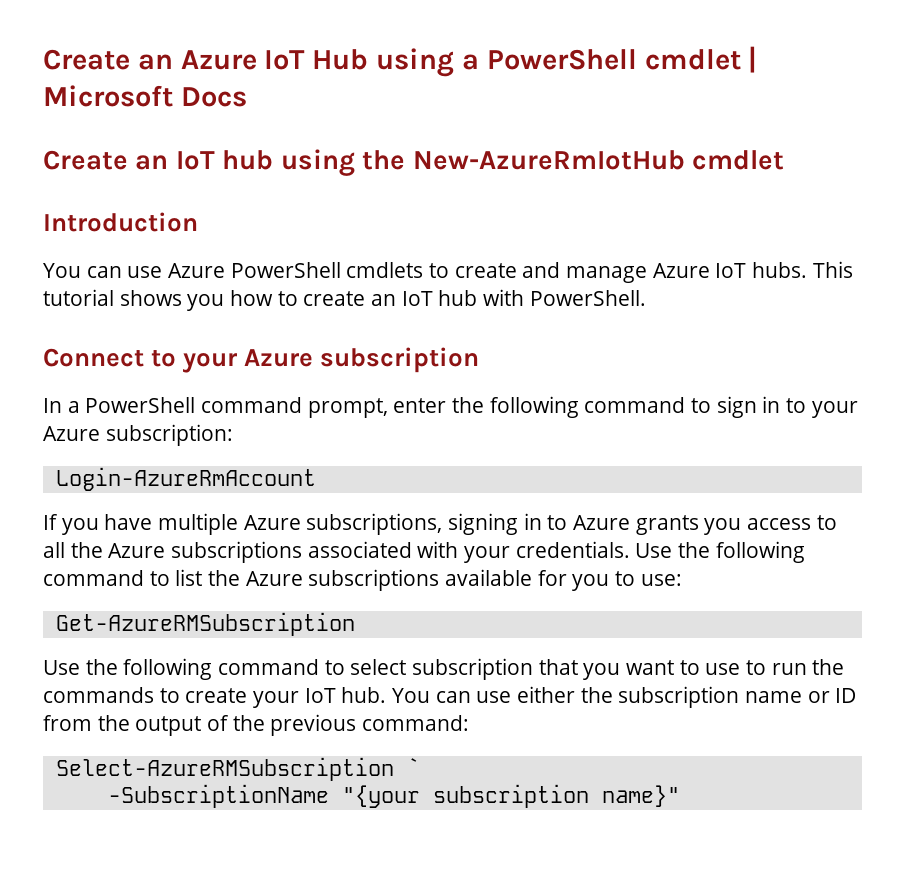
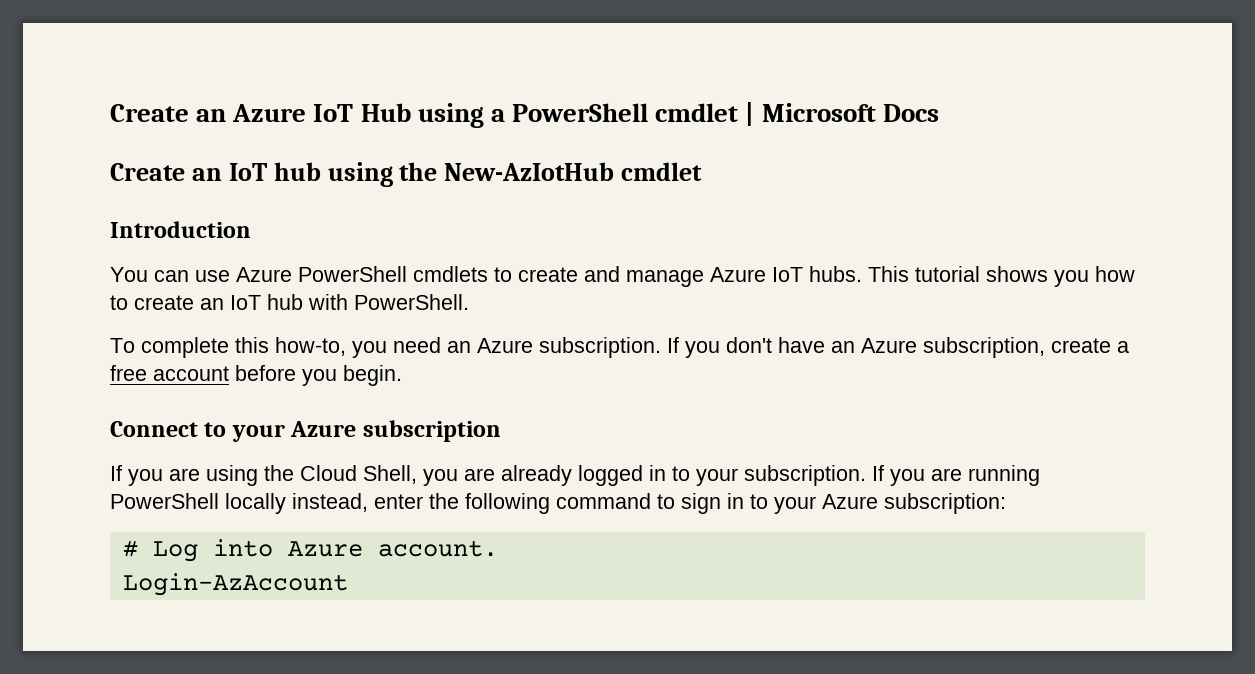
[412,150,685,170] New-AzureRmIotHub -> [444,162,615,181] New-AzIotHub
(646, 298) none -> [110,337,1129,358] [110,365,402,386] // To complete this how-to, you need an Azure subscription. If you don't have an Azure subscription, create a free account before you begin.
[43,397,388,418] In a PowerShell command prompt, -> [110,465,1040,486] [110,493,368,514] If you are using the Cloud Shell, you are already logged in to your subscription. If you are running PowerShell locally instead,
[55,467,316,491] [43,513,837,535] [43,541,805,563] [43,569,682,591] [55,612,355,636] [43,658,845,680] [43,686,857,708] [43,714,470,736] [55,757,420,781] [107,784,680,808] Login-AzureRmAccount // If you have multiple Azure subscriptions, signing in to Azure grants you access to all the Azure subscriptions associated with your credentials. Use the following command to list the Azure subscriptions available for you to use: // Get-AzureRMSubscription // Use the following command to select subscription that you want to use to run the commands to create your IoT hub. You can use either the subscription name or ID from the output of the previous command: // Select-AzureRMSubscription ` // -SubscriptionName "{your subscription name}" -> [122,539,498,562] [122,573,348,596] # Log into Azure account. // Login-AzAccount

